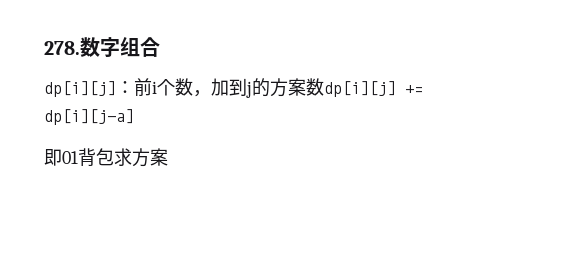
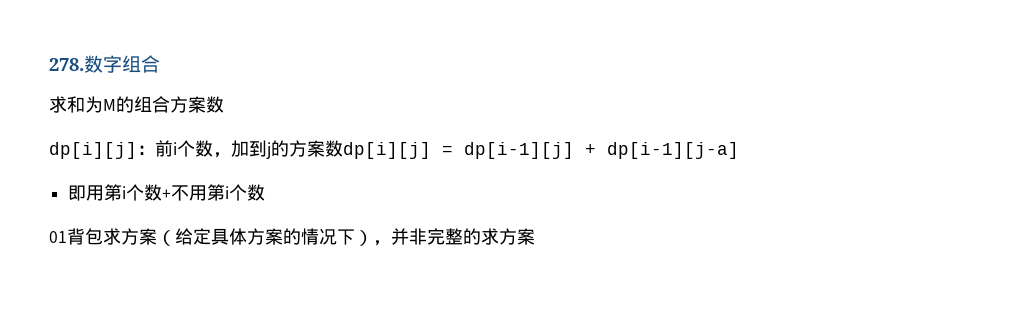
(160, 47) none -> [49,96,224,113] // 求和为M的组合方案数
[405,85,423,94] [44,109,134,125] [44,148,114,166] += dp[i][j-a] // 即01背包 -> [442,142,739,159] [68,184,266,201] [49,228,481,246] = dp[i-1][j] + dp[i-1][j-a] // 即用第i个数+不用第i个数 // 01背包求方案（给定具体方案的情况下），并非完整的

